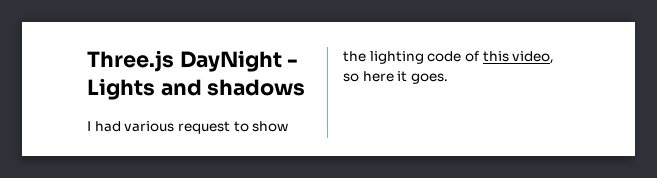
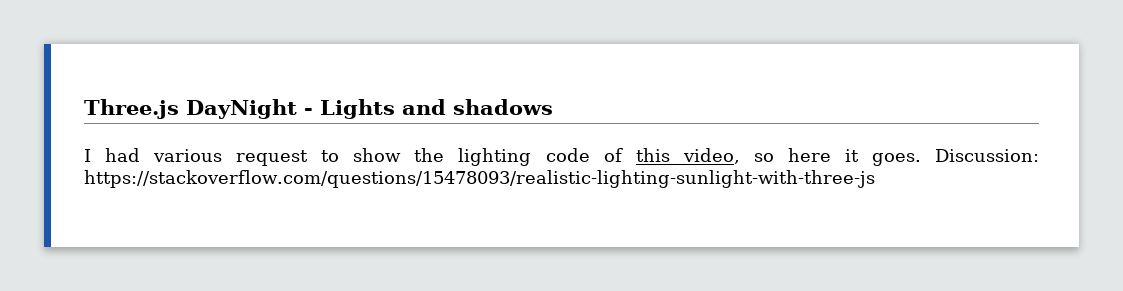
(448, 78) none -> [935,149,1039,162] [84,170,875,188] Discussion: https://stackoverflow.com/questions/15478093/realistic-lighting-sunlight-with-three-js

